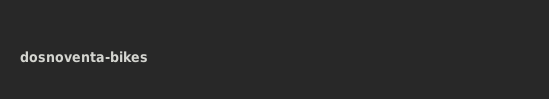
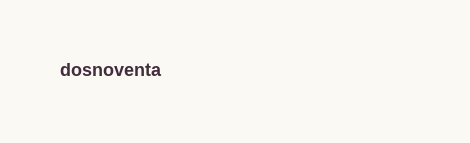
[20,51,148,63] dosnoventa-bikes -> [60,63,162,76] dosnoventa

